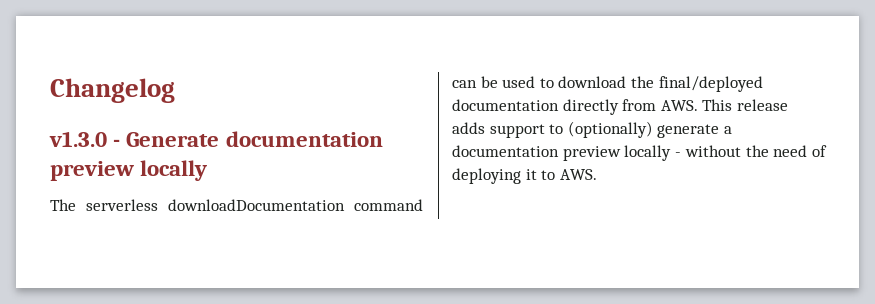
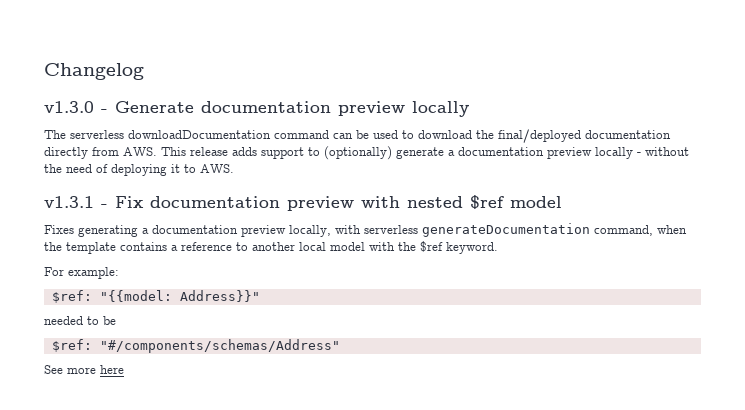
(597, 174) none -> [44,195,562,211] [44,223,687,237] [44,241,498,254] [44,267,119,279] [51,290,260,303] [44,316,116,325] [51,339,340,353] [44,365,124,374] // v1.3.1 - Fix documentation preview with nested $ref model // Fixes generating a documentation preview locally, with serverless generateDocumentation command, when the template contains a reference to another local model with the $ref keyword. // For example: // $ref: "{{model: Address}}" // needed to be // $ref: "#/components/schemas/Address" // See more here

